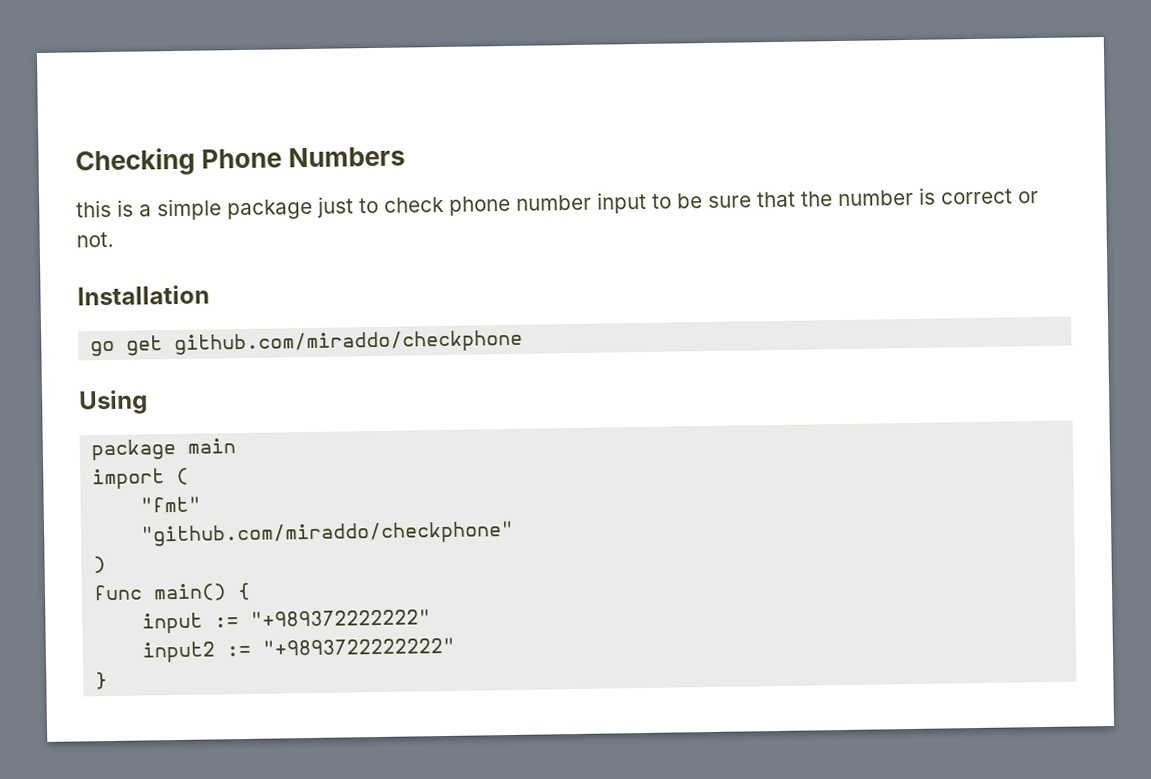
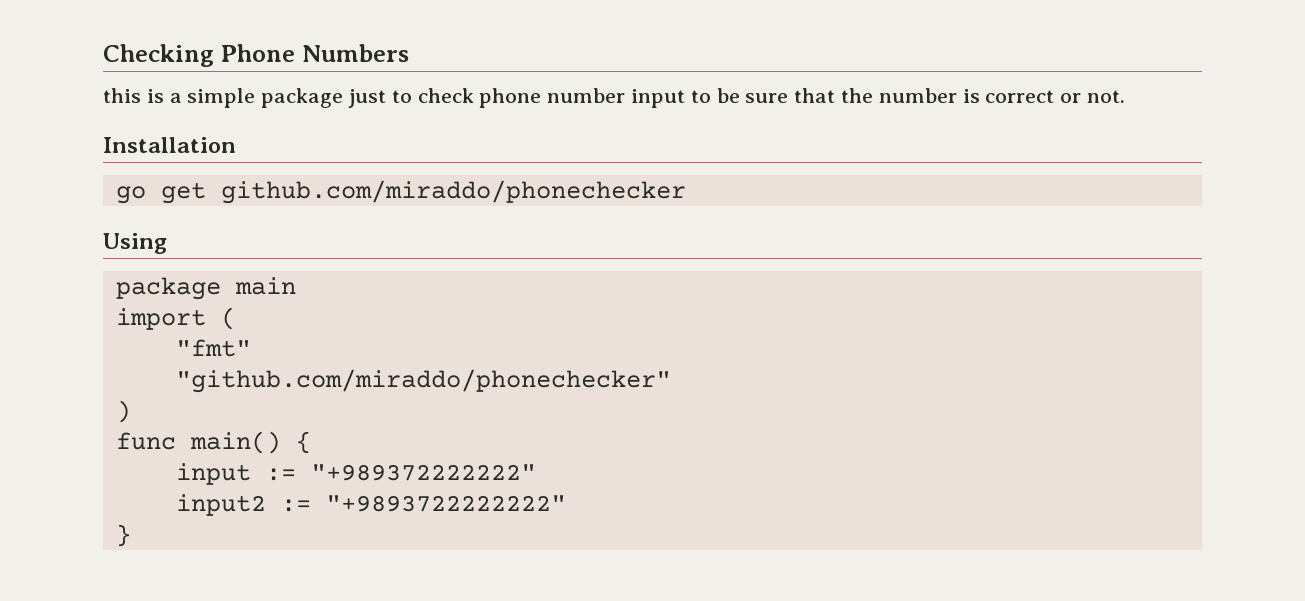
[174,329,524,356] github.com/miraddo/checkphone -> [220,180,686,204] github.com/miraddo/phonechecker
[141,520,515,547] "github.com/miraddo/checkphone" -> [175,369,671,393] "github.com/miraddo/phonechecker"

